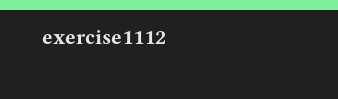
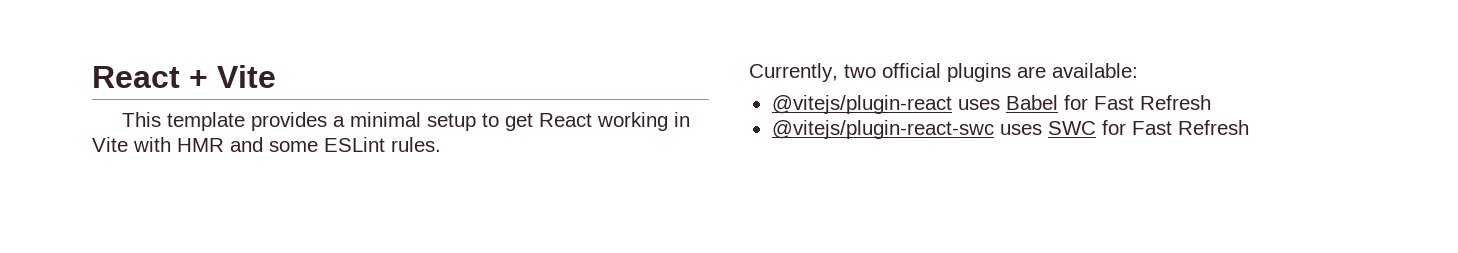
[42,30,166,44] exercise1112 -> [92,65,276,88] [121,112,690,131] [92,137,441,152] [749,63,1138,82] [771,95,1211,114] [771,120,1249,139] React + Vite // This template provides a minimal setup to get React working in Vite with HMR and some ESLint rules. // Currently, two official plugins are available: // @vitejs/plugin-react uses Babel for Fast Refresh // @vitejs/plugin-react-swc uses SWC for Fast Refresh

